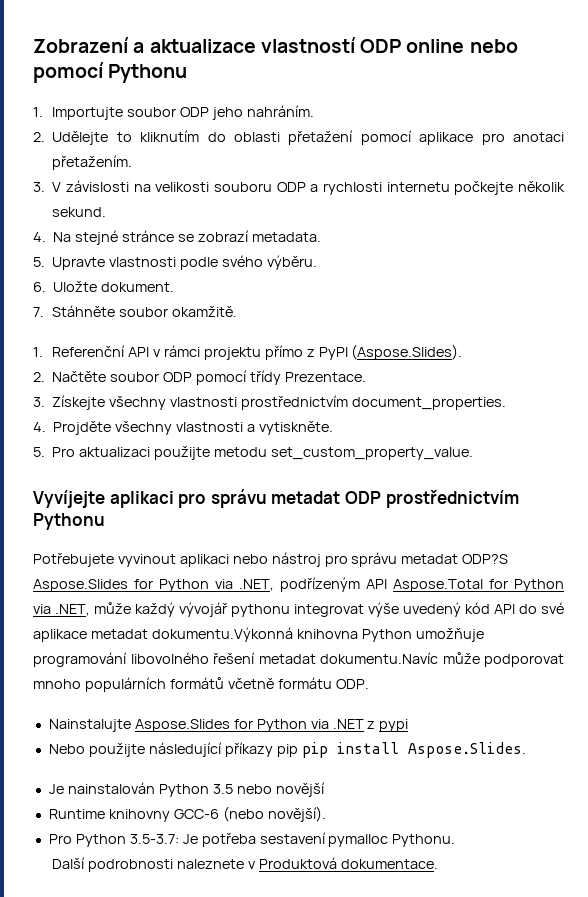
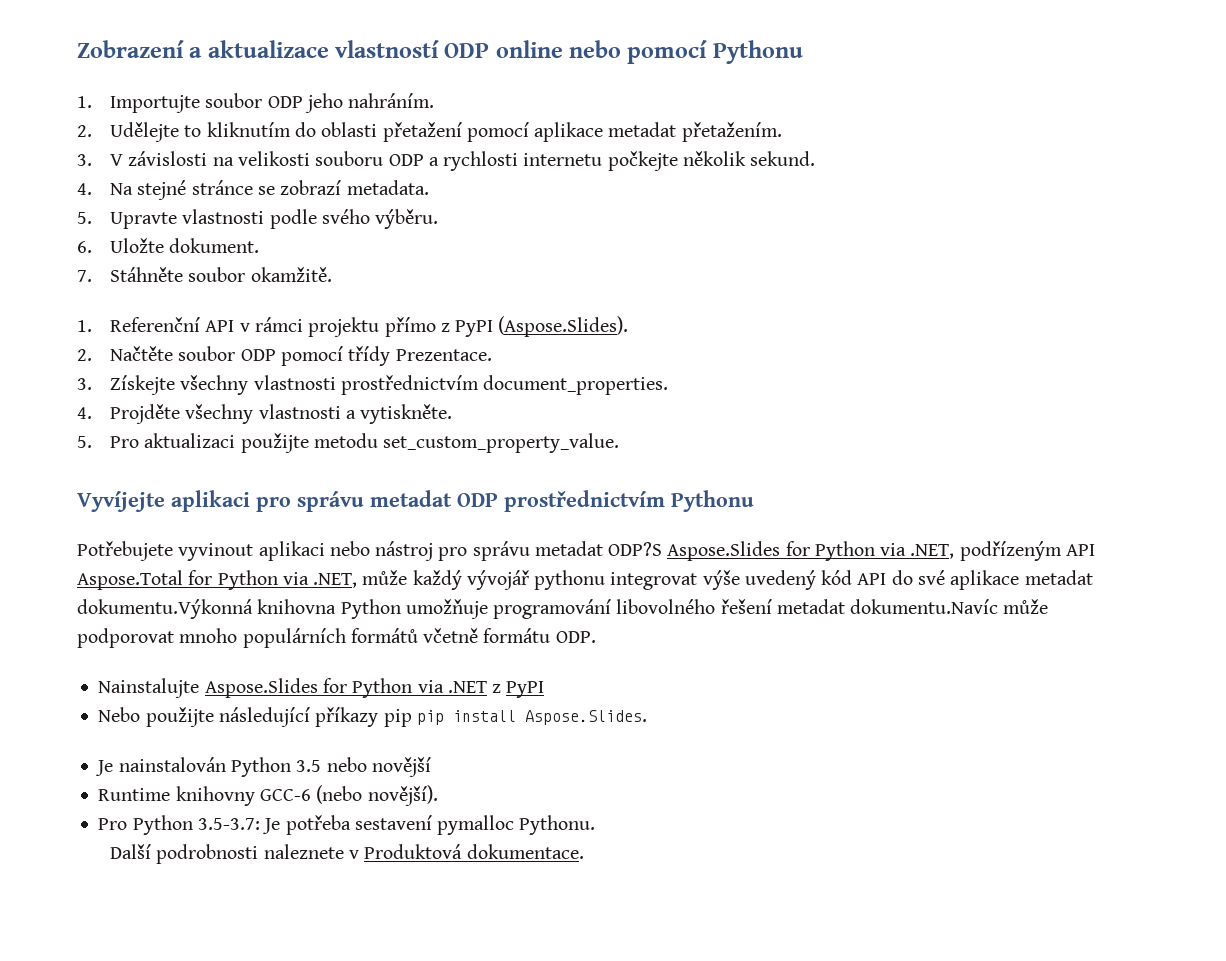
[481,132,564,145] pro anotaci -> [608,122,677,137] metadat
[379,719,409,732] pypi -> [506,681,545,698] PyPI

